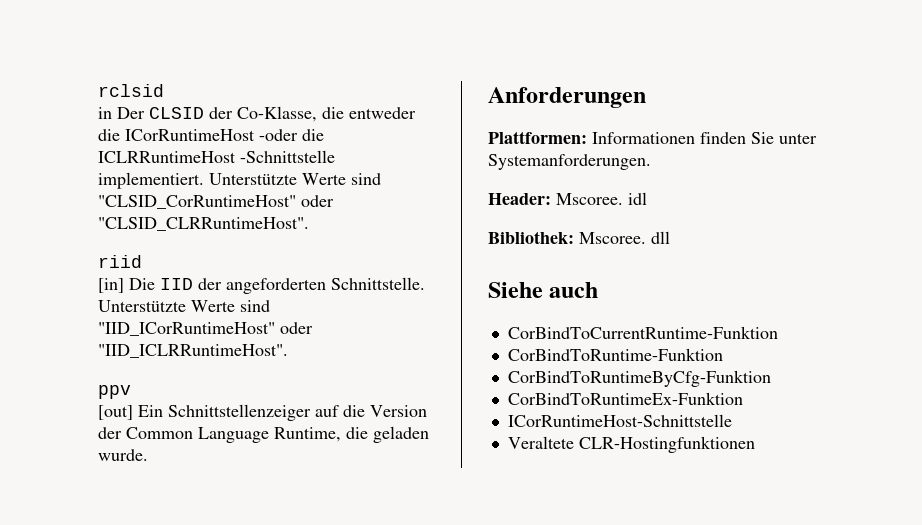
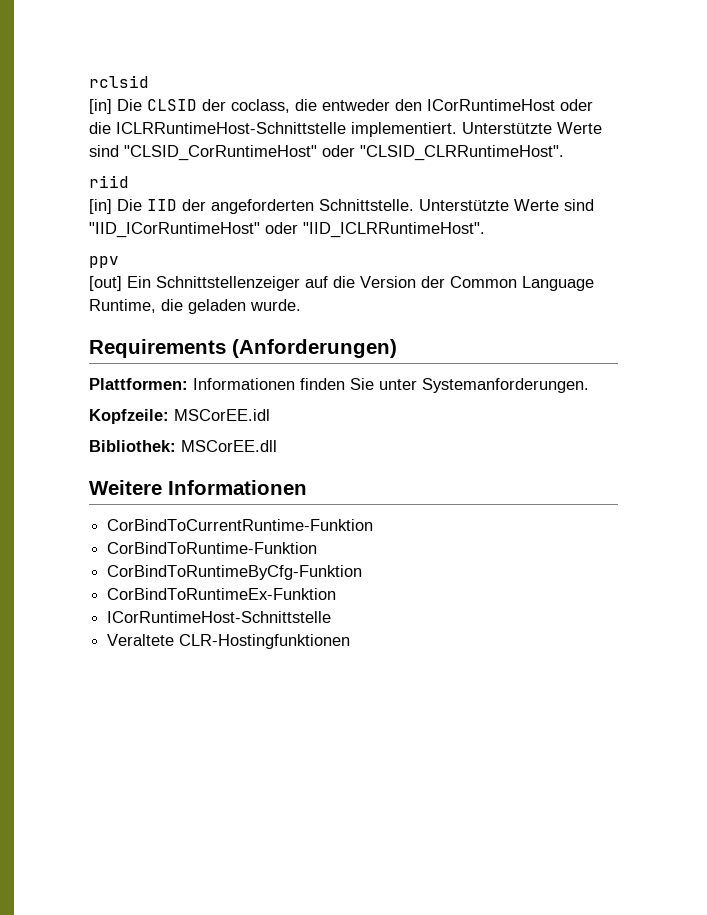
[98,107,145,119] in Der -> [89,99,142,114] [in] Die
[237,106,317,122] Co-Klasse, -> [231,99,290,113] coclass,
[98,129,324,141] [98,150,335,163] die ICorRuntimeHost -oder die ICLRRuntimeHost -Schnittstelle -> [395,99,593,111] [89,122,346,134] den ICorRuntimeHost oder die ICLRRuntimeHost-Schnittstelle
[488,87,646,108] Anforderungen -> [89,339,397,358] Requirements (Anforderungen)
[488,192,647,205] [488,231,670,244] [488,282,599,298] Header: Mscoree. idl // Bibliothek: Mscoree. dll // Siehe auch -> [89,409,270,424] [89,440,277,452] [89,480,307,495] Kopfzeile: MSCorEE.idl // Bibliothek: MSCorEE.dll // Weitere Informationen

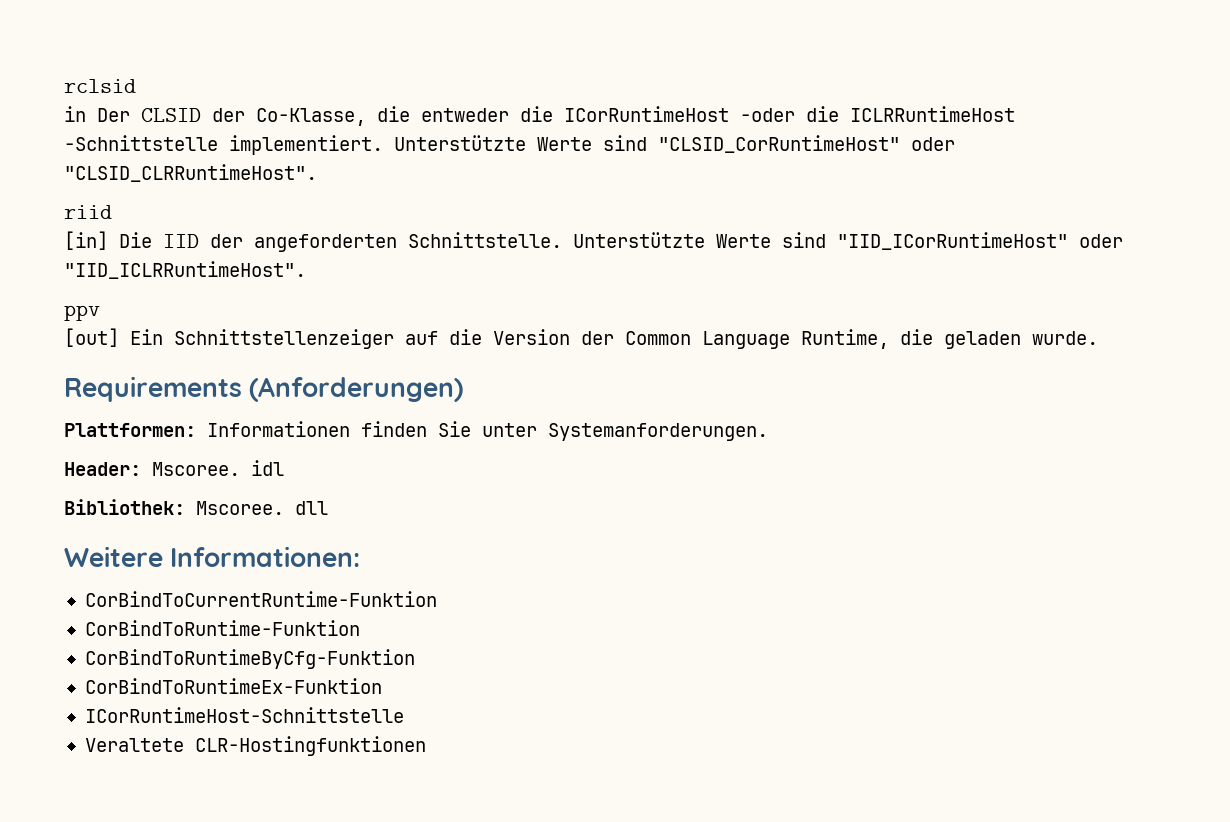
[89,99,142,114] [in] Die -> [64,106,130,122] in Der
[231,99,290,113] coclass, -> [256,108,366,126] Co-Klasse,
[395,99,593,111] [89,122,346,134] den ICorRuntimeHost oder die ICLRRuntimeHost-Schnittstelle -> [520,106,1015,122] [64,135,218,151] die ICorRuntimeHost -oder die ICLRRuntimeHost -Schnittstelle
[89,409,270,424] Kopfzeile: MSCorEE.idl -> [64,460,284,476] Header: Mscoree. idl
[181,440,277,452] MSCorEE.dll -> [196,501,328,515] Mscoree. dll
[168,480,307,495] Informationen -> [170,546,361,567] Informationen:

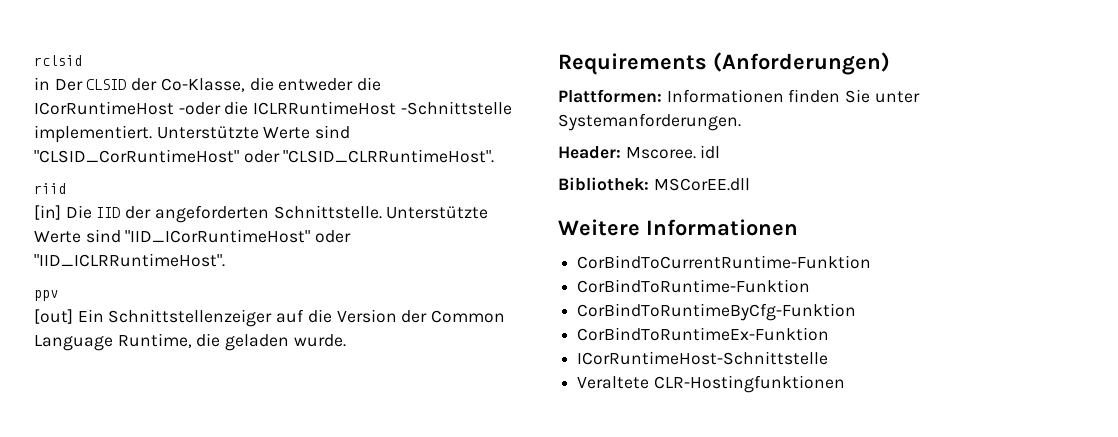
[196,501,328,515] Mscoree. dll -> [653,178,750,191] MSCorEE.dll
[170,546,361,567] Informationen: -> [646,219,798,236] Informationen

